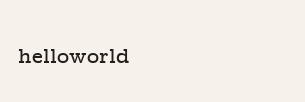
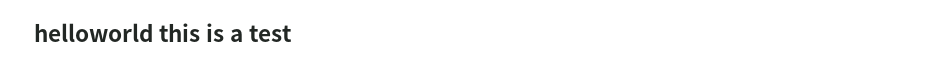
(130, 56) none -> [159,23,293,42] this is a test

